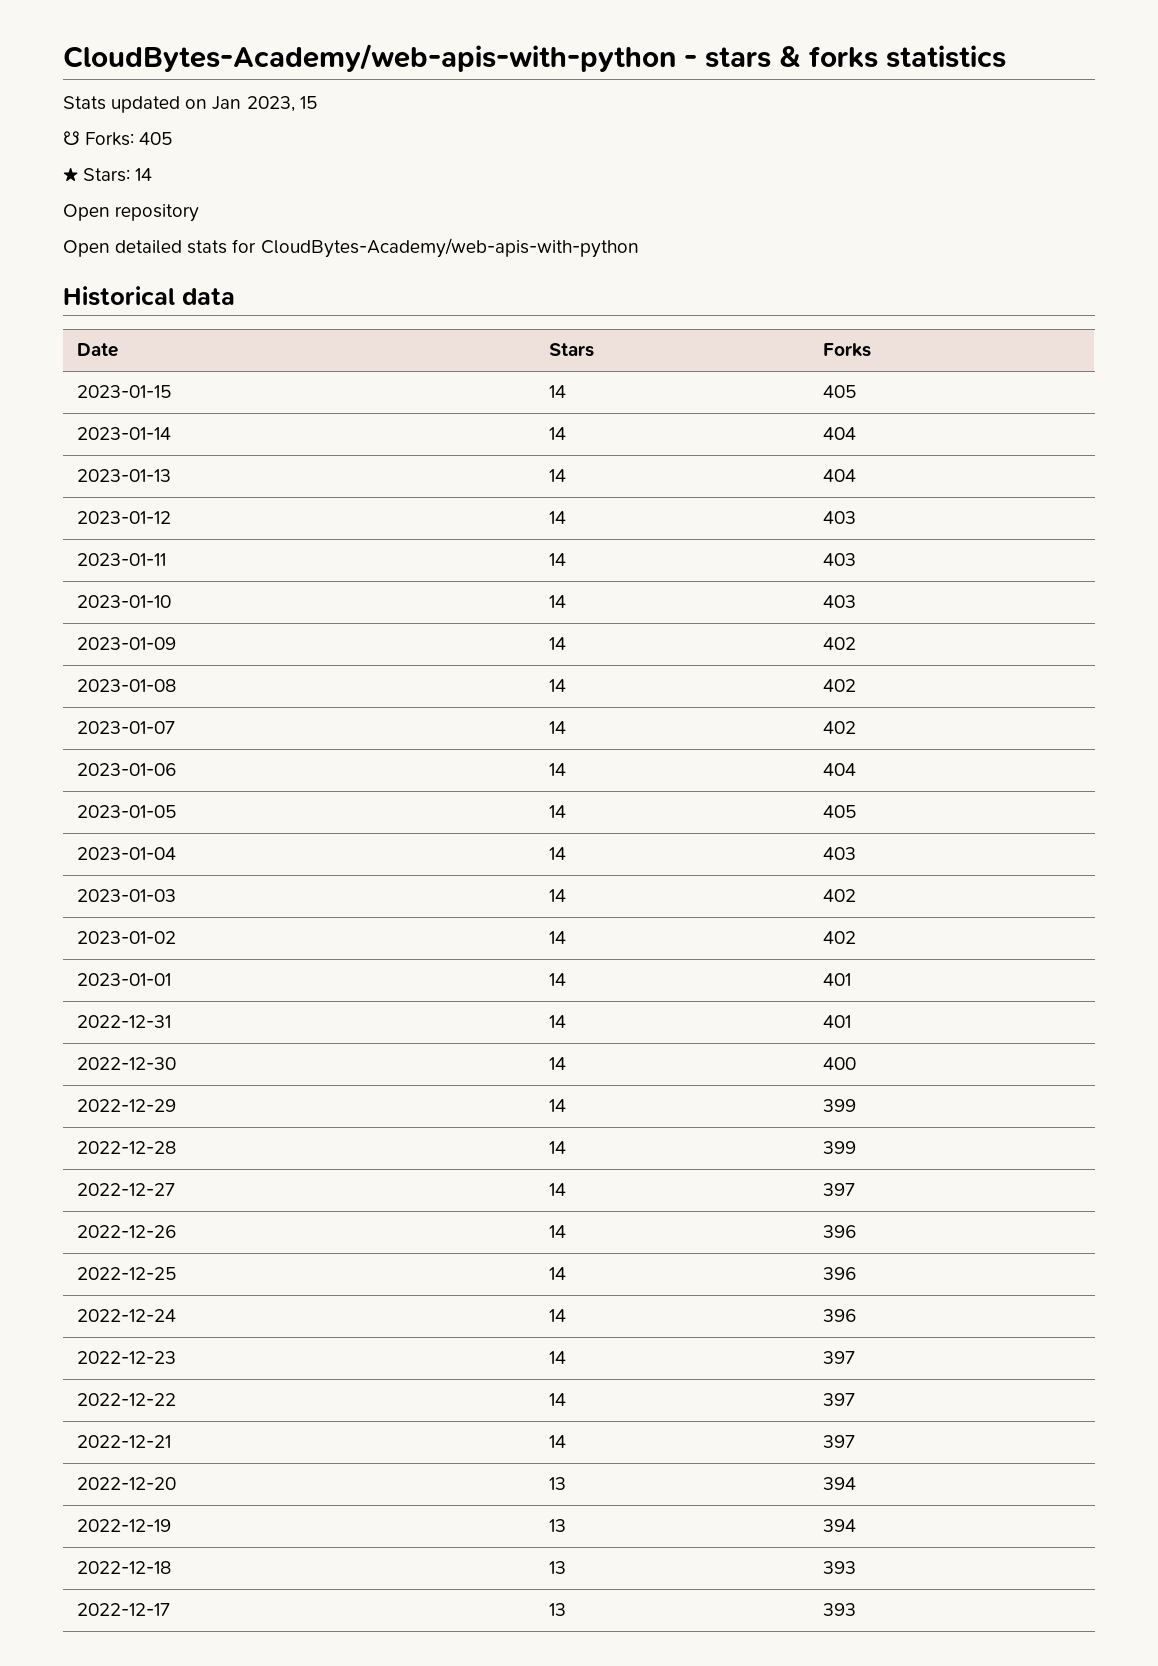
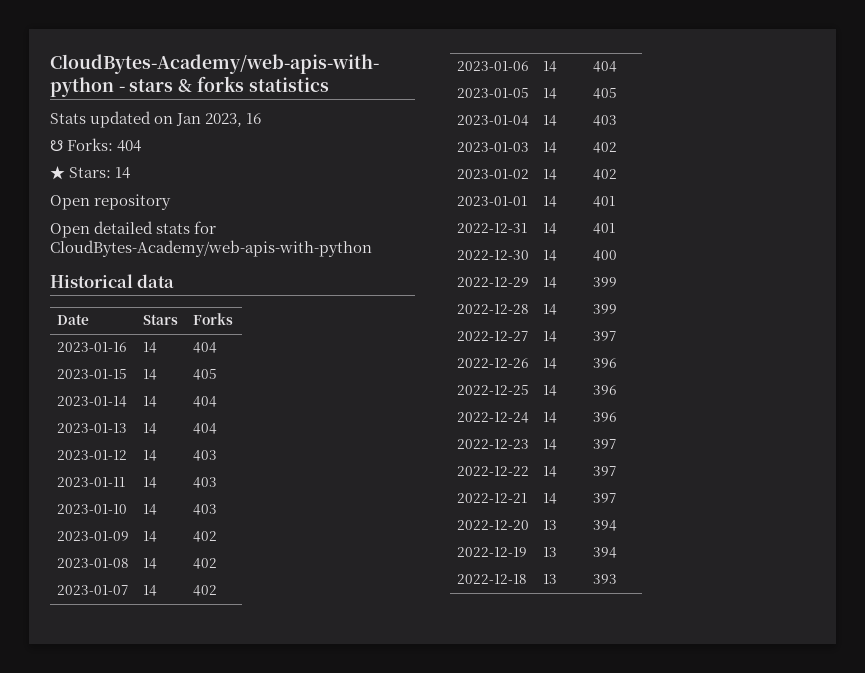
[299,96,317,109] 15 -> [246,113,262,124] 16
[139,132,173,145] 405 -> [117,140,142,152] 404
(872, 350) none -> [56,342,127,352] [142,342,157,353] [192,342,217,353] // 2023-01-16 | 14 | 404
[77,1603,171,1616] [549,1603,567,1616] [823,1603,857,1616] // 2022-12-17 | 13 | 393 -> (617, 579) none

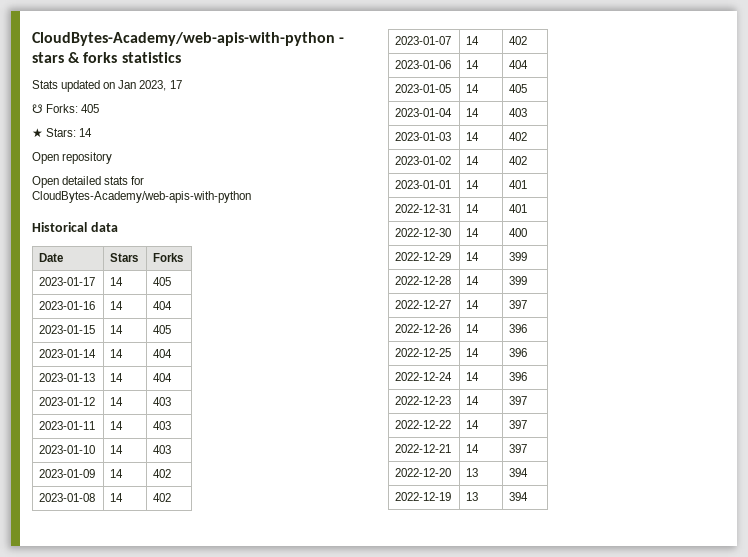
[246,113,262,124] 16 -> [169,80,182,89] 17
[117,140,142,152] 404 -> [81,104,100,113] 405
(233, 319) none -> [39,277,96,286] [110,277,124,286] [153,277,172,286] // 2023-01-17 | 14 | 405
[456,574,527,584] [542,574,557,584] [592,574,617,584] // 2022-12-18 | 13 | 393 -> (529, 496) none

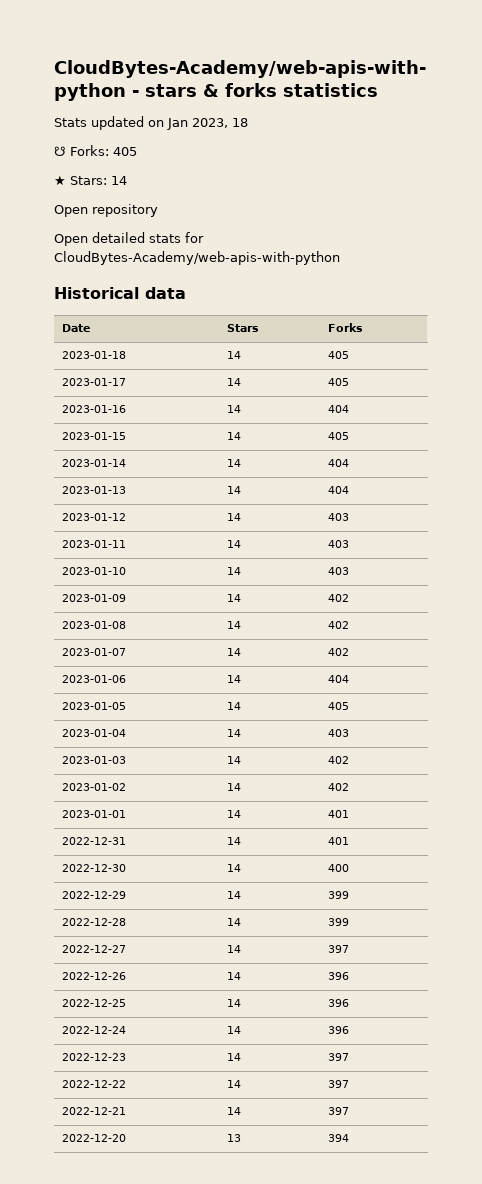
[169,80,182,89] 17 -> [232,118,248,127] 18
(184, 257) none -> [62,351,127,359] [227,351,242,359] [328,351,350,359] // 2023-01-18 | 14 | 405
[395,492,452,501] [466,492,479,501] [509,492,529,501] // 2022-12-19 | 13 | 394 -> (350, 1138) none

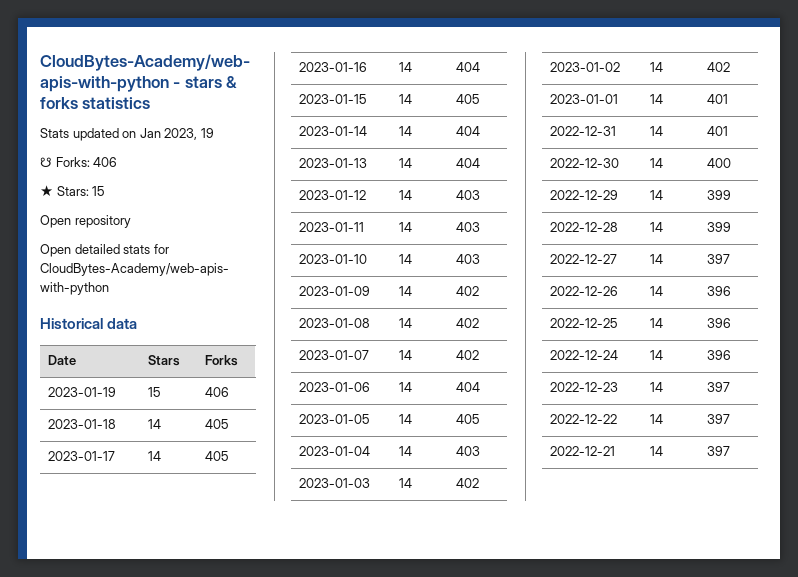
[232,118,248,127] 18 -> [200,128,214,138] 19
[113,147,137,156] 405 -> [93,157,118,167] 406
[111,176,127,185] 14 -> [92,186,106,196] 15
(364, 327) none -> [48,387,117,397] [148,387,162,397] [205,387,230,397] // 2023-01-19 | 15 | 406
[62,1134,127,1142] [227,1134,242,1142] [328,1134,350,1142] // 2022-12-20 | 13 | 394 -> (731, 451) none

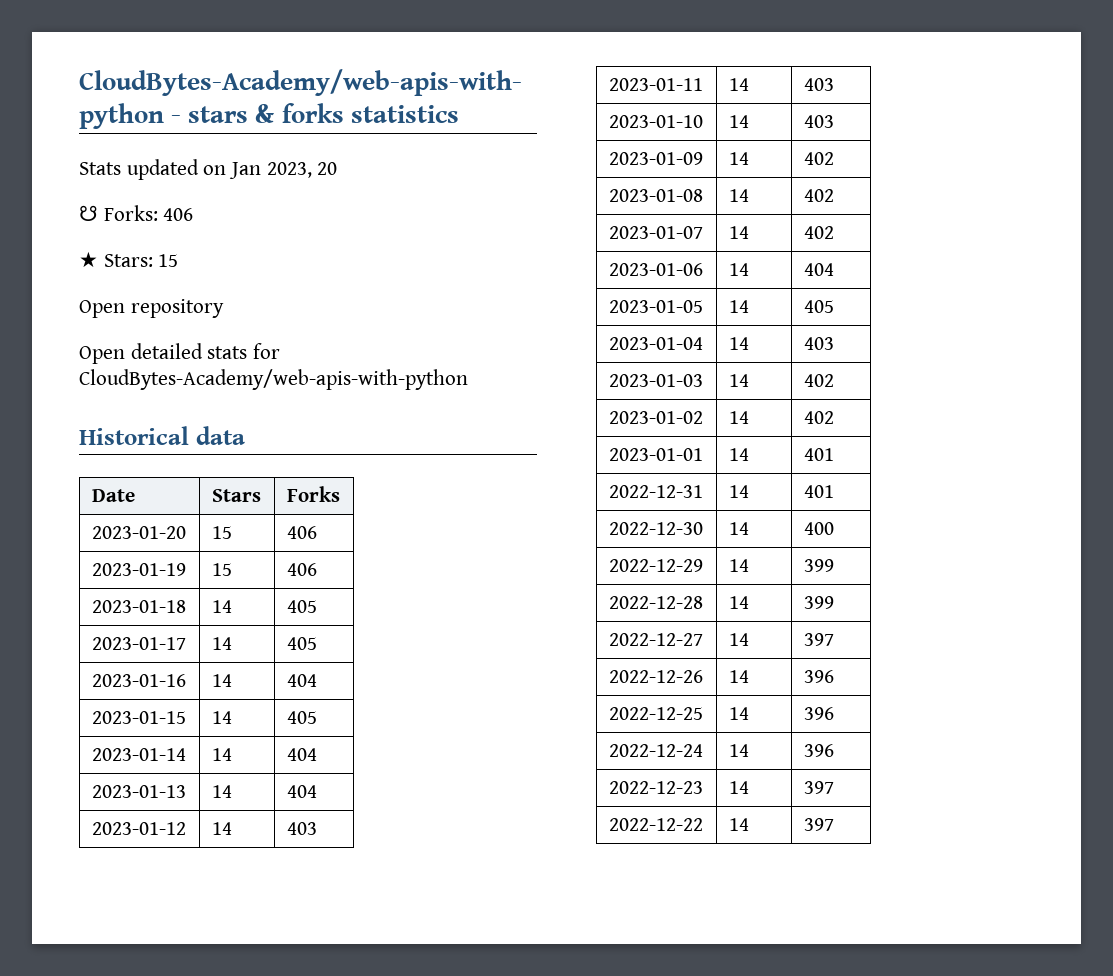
[200,128,214,138] 19 -> [317,162,338,175] 20
(239, 360) none -> [91,526,186,539] [211,526,232,539] [286,526,317,539] // 2023-01-20 | 15 | 406
[550,446,616,456] [650,446,664,456] [707,446,731,456] // 2022-12-21 | 14 | 397 -> (834, 824) none

